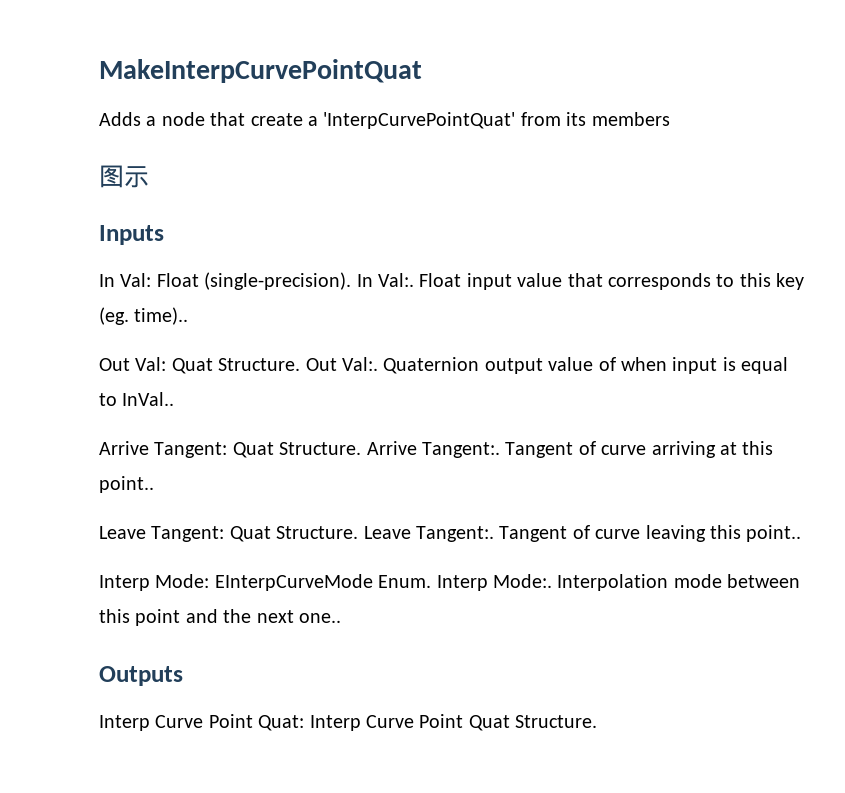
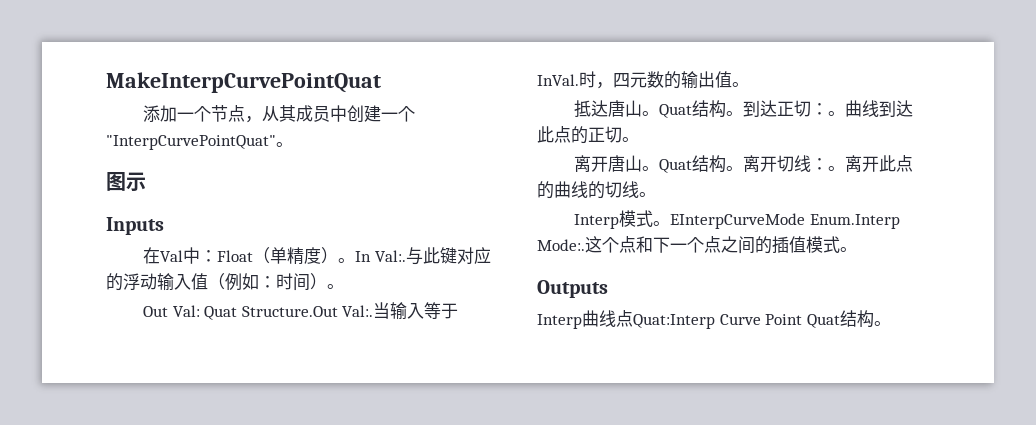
[99,112,670,129] [99,165,149,188] [99,225,164,245] [99,272,805,290] [99,307,189,325] [99,357,789,374] [99,392,175,406] [99,441,774,458] [99,476,154,493] [99,525,802,542] [99,574,801,591] [99,609,341,626] [99,666,183,686] [99,714,361,731] Adds a node that create a 'InterpCurvePointQuat' from its members // 图示 // Inputs // In Val: Float (single-precision). In Val:. Float input value that corresponds to this key (eg. time).. // Out Val: Quat Structure. Out Val:. Quaternion output value of when input is equal to InVal.. // Arrive Tangent: Quat Structure. Arrive Tangent:. Tangent of curve arriving at this point.. // Leave Tangent: Quat Structure. Leave Tangent:. Tangent of curve leaving this point.. // Interp Mode: EInterpCurveMode Enum. Interp Mode:. Interpolation mode between this point and the next one.. // Outputs // Interp Curve Point Quat: Interp -> [143,105,416,123] [106,135,293,150] [106,172,146,191] [106,217,164,235] [143,247,491,265] [106,273,344,291] [143,302,459,320] [537,71,749,89] [574,100,914,118] [537,126,639,144] [574,155,914,173] [537,181,656,199] [574,210,900,229] [537,236,857,254] [537,280,608,298] [537,310,715,329] 添加一个节点，从其成员中创建一个"InterpCurvePointQuat"。 // 图示 // Inputs // 在Val中：Float（单精度）。In Val:.与此键对应的浮动输入值（例如：时间）。 // Out Val: Quat Structure.Out Val:.当输入等于InVal.时，四元数的输出值。 // 抵达唐山。Quat结构。到达正切：。曲线到达此点的正切。 // 离开唐山。Quat结构。离开切线：。离开此点的曲线的切线。 // Interp模式。EInterpCurveMode Enum.Interp Mode:.这个点和下一个点之间的插值模式。 // Outputs // Interp曲线点Quat:Interp
[515,715,598,728] Structure. -> [839,310,891,328] 结构。

